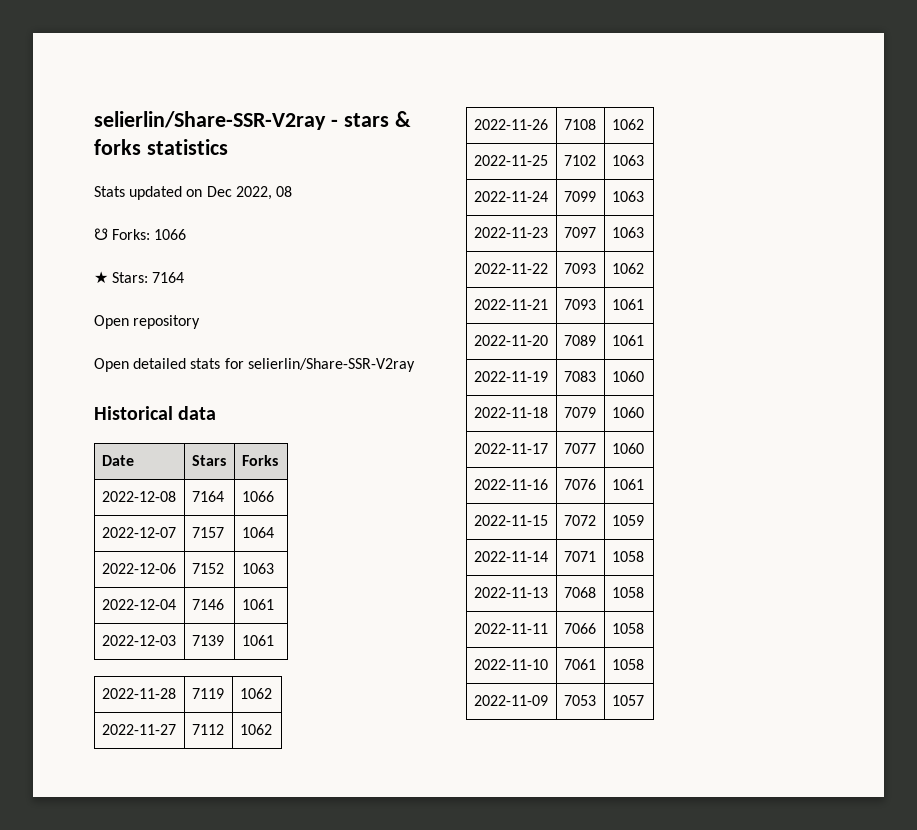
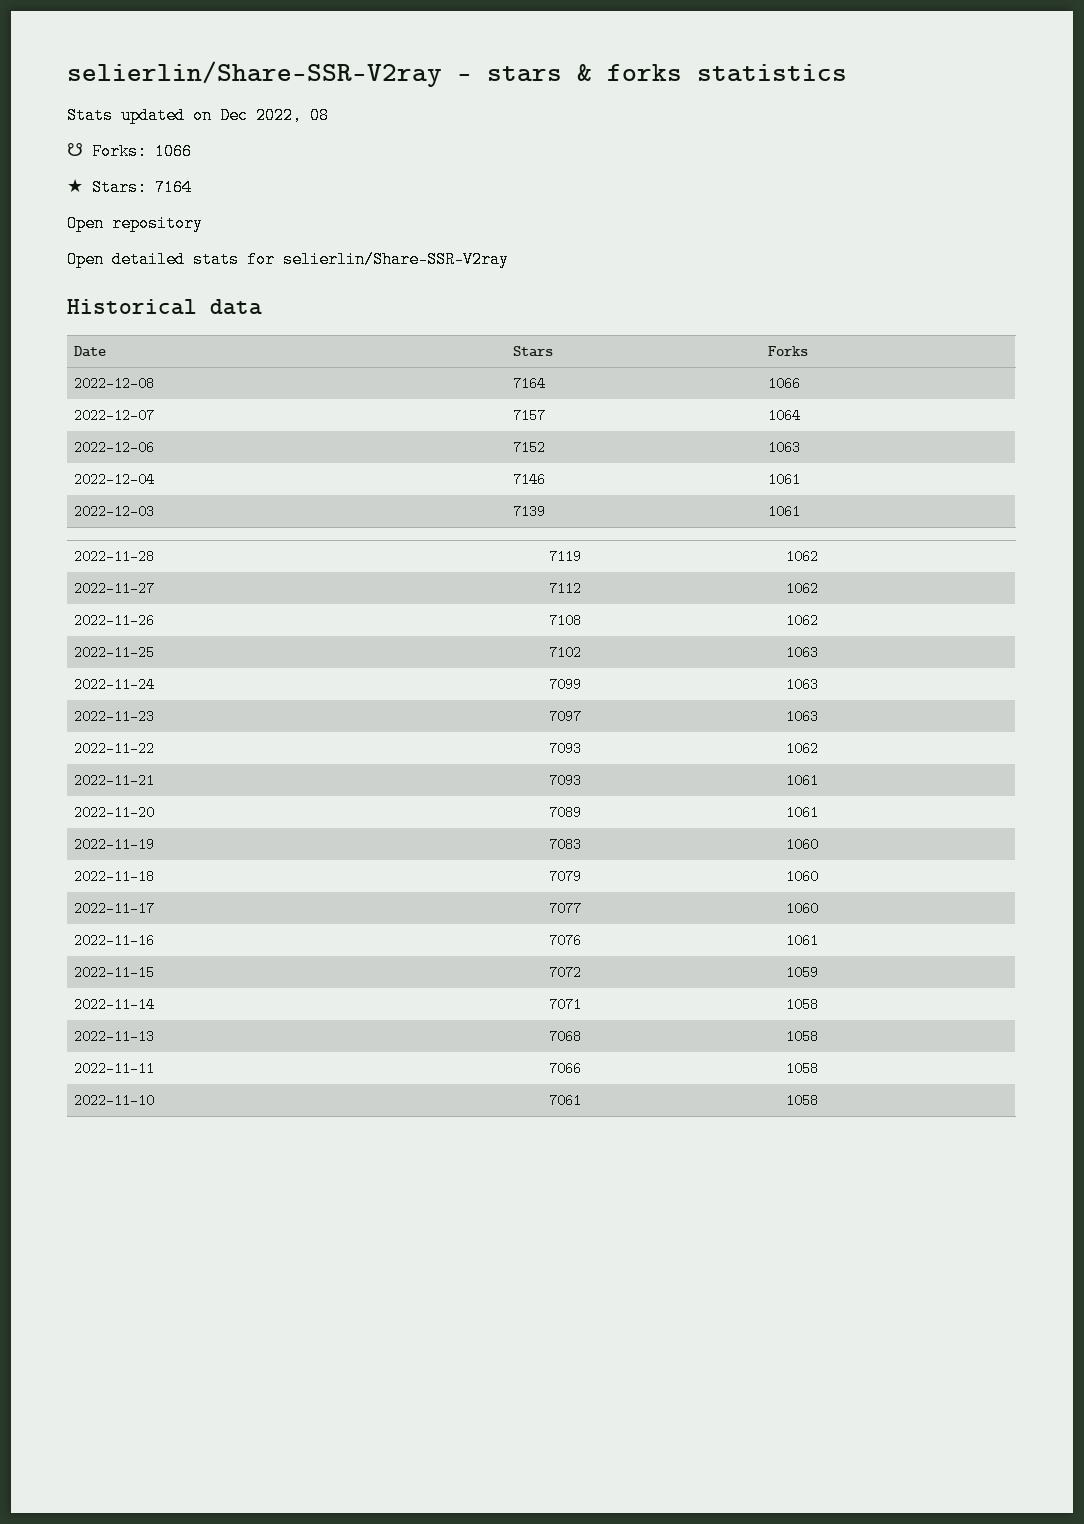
[473,695,548,706] [563,695,596,706] [611,695,644,706] // 2022-11-09 | 7053 | 1057 -> (819, 1100) none

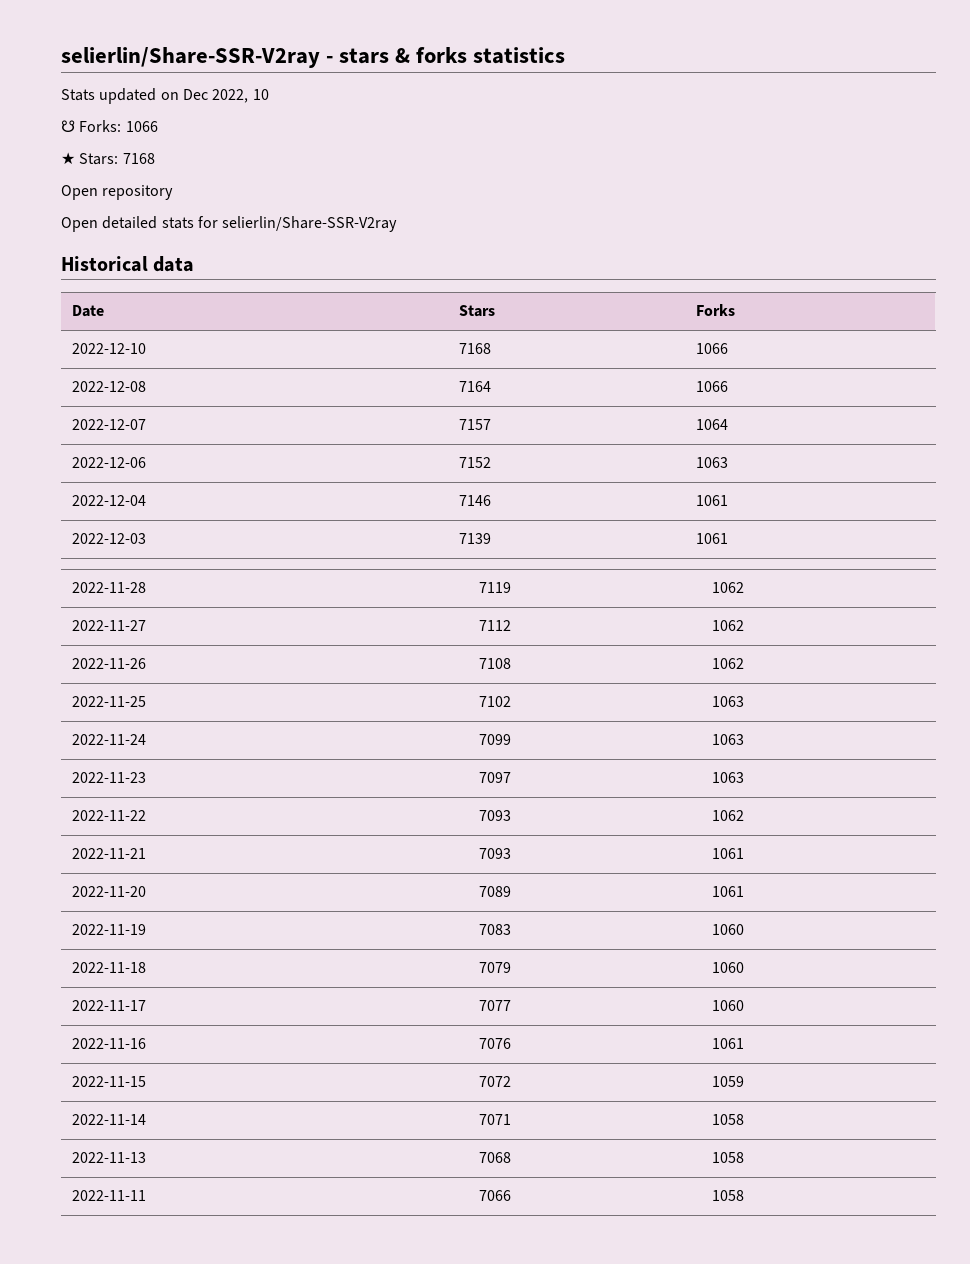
[310,107,329,124] 08 -> [252,89,269,100] 10
[155,179,192,196] 7164 -> [122,153,155,164] 7168
(809, 351) none -> [72,343,147,354] [459,343,492,354] [696,343,729,354] // 2022-12-10 | 7168 | 1066
[74,1094,155,1107] [549,1094,582,1107] [786,1094,819,1107] // 2022-11-10 | 7061 | 1058 -> (745, 1195) none

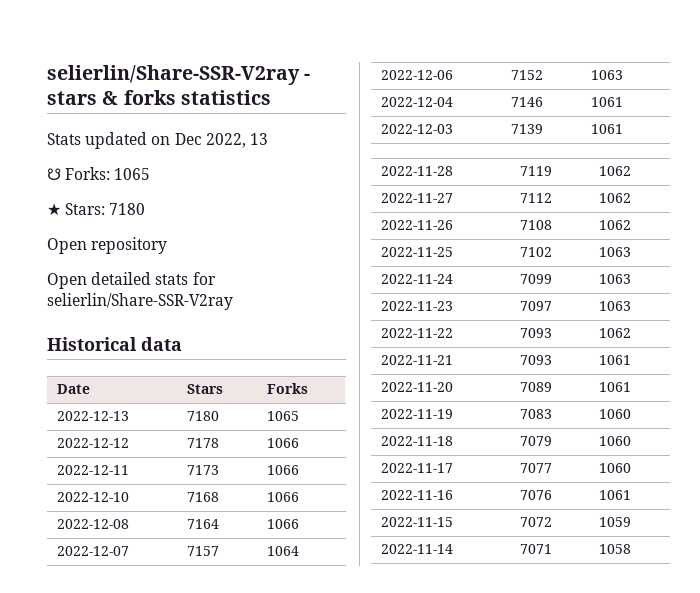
[252,89,269,100] 10 -> [249,133,268,145] 13
[125,121,158,132] 1066 -> [114,168,151,180] 1065
[122,153,155,164] 7168 -> [109,203,146,215] 7180
(736, 310) none -> [56,411,129,421] [186,411,219,421] [266,411,299,421] [56,438,129,448] [186,438,219,448] [266,438,299,448] [56,465,129,475] [186,465,219,475] [266,465,299,475] // 2022-12-13 | 7180 | 1065 // 2022-12-12 | 7178 | 1066 // 2022-12-11 | 7173 | 1066
[72,1152,147,1163] [479,1152,512,1163] [712,1152,745,1163] [72,1190,147,1201] [479,1190,512,1201] [712,1190,745,1201] // 2022-11-13 | 7068 | 1058 // 2022-11-11 | 7066 | 1058 -> (631, 549) none

